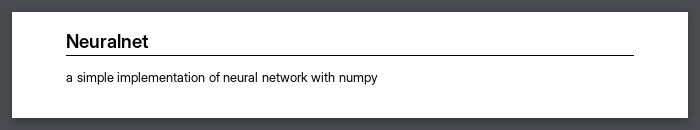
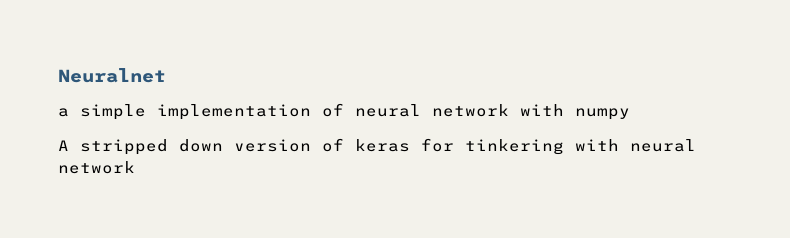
(378, 80) none -> [58,138,696,155] [58,161,135,174] // A stripped down version of keras for tinkering with neural network

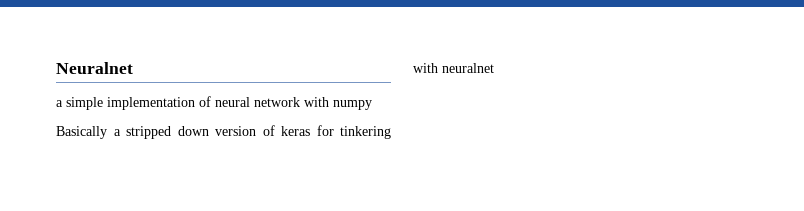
[58,140,69,151] A -> [56,126,121,139] Basically a
[630,139,696,152] [58,161,135,174] neural network -> [442,63,494,73] neuralnet

